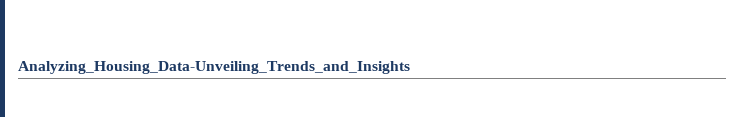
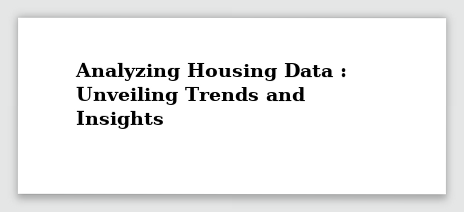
[18,61,410,74] Analyzing_Housing_Data-Unveiling_Trends_and_Insights -> [75,62,348,82] [76,86,306,105] [75,110,164,129] Analyzing Housing Data : Unveiling Trends and Insights

